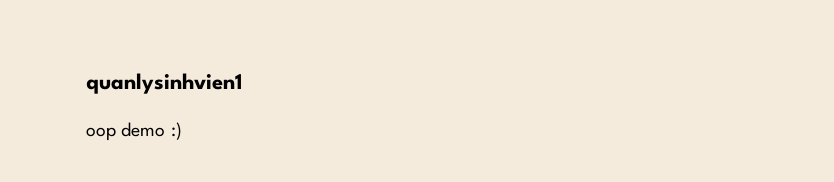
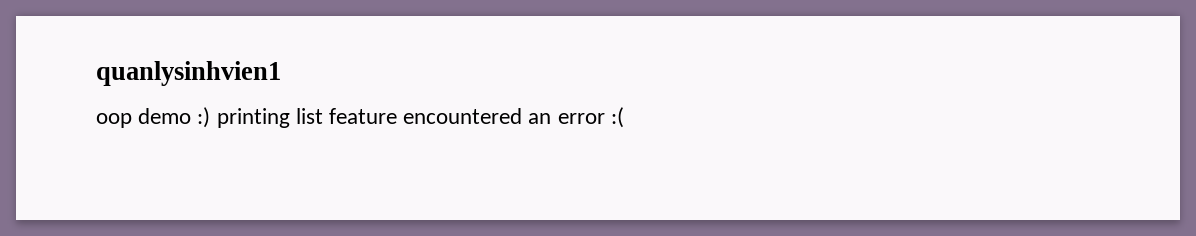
(182, 131) none -> [216,107,624,128] printing list feature encountered an error :(

